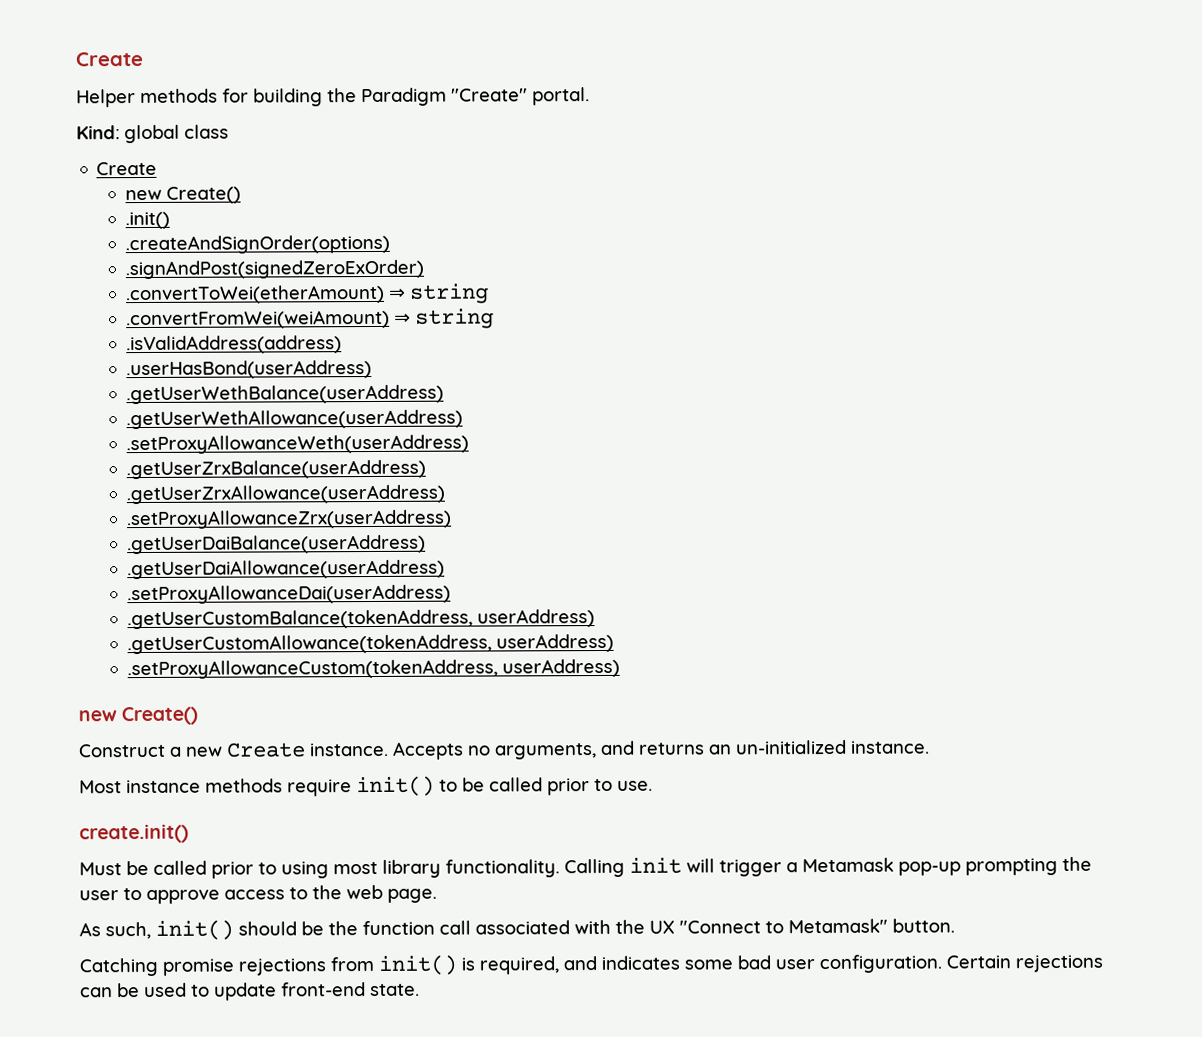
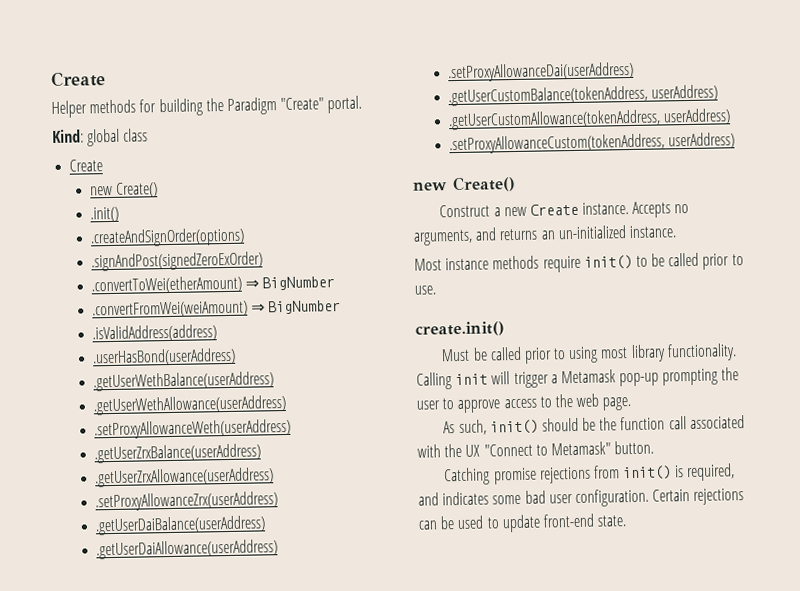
[409,283,490,304] string -> [262,276,336,291] BigNumber
[415,308,495,329] string -> [268,300,342,315] BigNumber

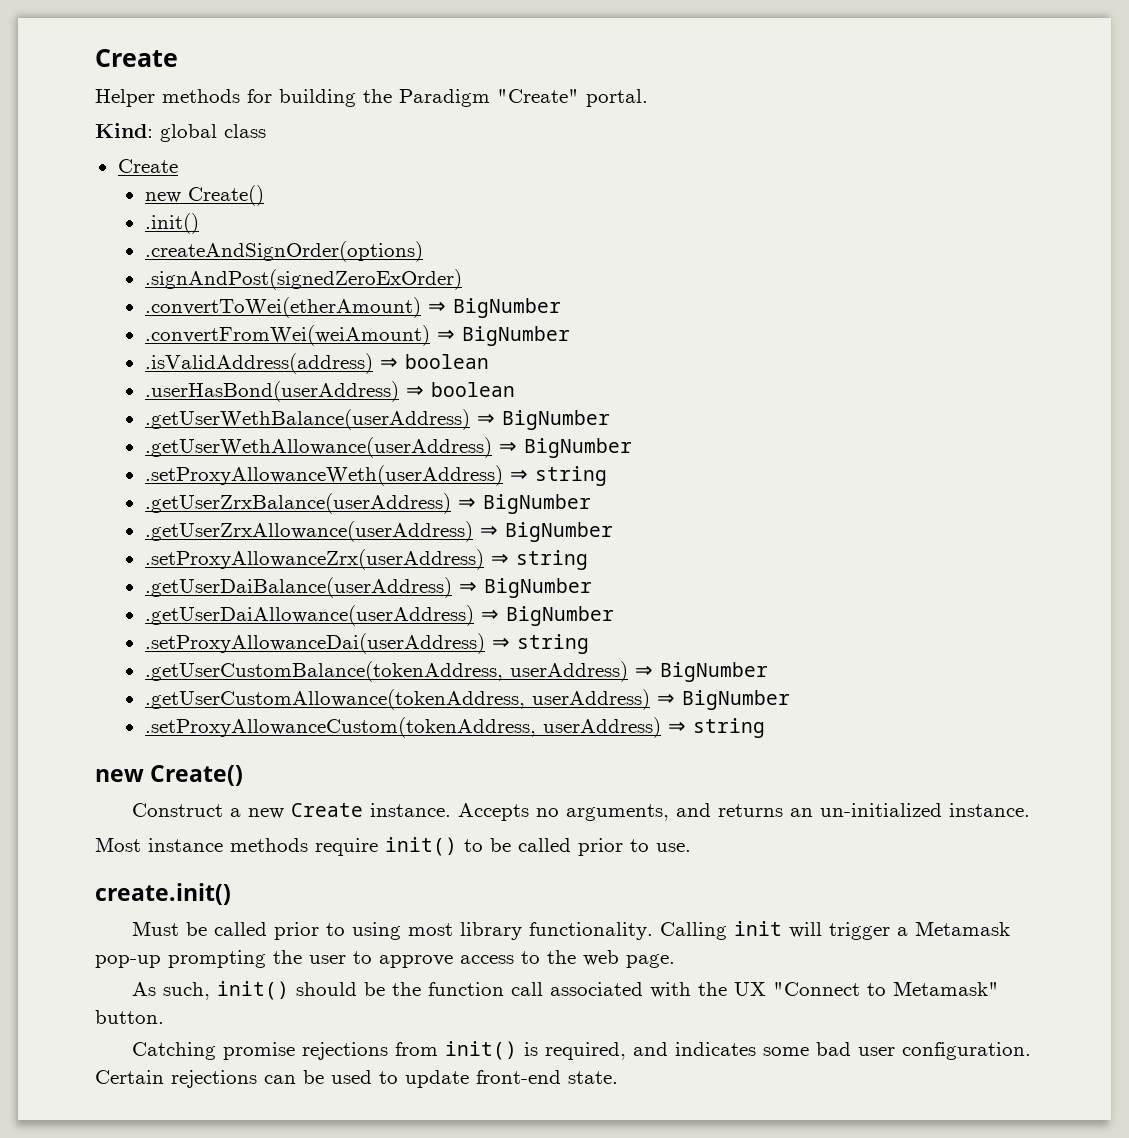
(217, 333) none -> [379,354,489,369] ⇒ boolean
(236, 357) none -> [405,382,515,397] ⇒ boolean
(274, 381) none -> [476,410,610,430] ⇒ BigNumber
(286, 405) none -> [498,438,632,458] ⇒ BigNumber
(291, 429) none -> [509,466,607,486] ⇒ string
(261, 453) none -> [457,494,591,514] ⇒ BigNumber
(274, 477) none -> [479,522,613,542] ⇒ BigNumber
(278, 501) none -> [490,550,588,570] ⇒ string
(266, 525) none -> [458,578,592,598] ⇒ BigNumber
(278, 549) none -> [480,606,614,626] ⇒ BigNumber
(634, 72) none -> [491,634,589,654] ⇒ string
(718, 93) none -> [634,662,768,682] ⇒ BigNumber
(731, 117) none -> [656,690,790,710] ⇒ BigNumber
(735, 141) none -> [667,718,765,738] ⇒ string

